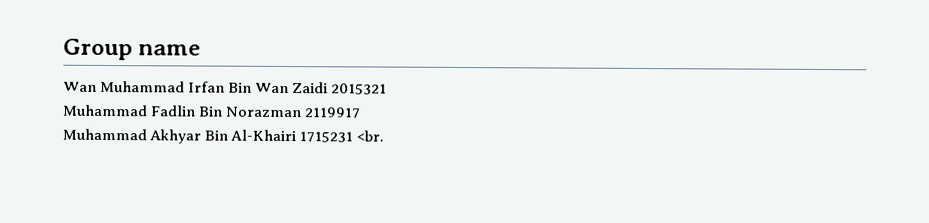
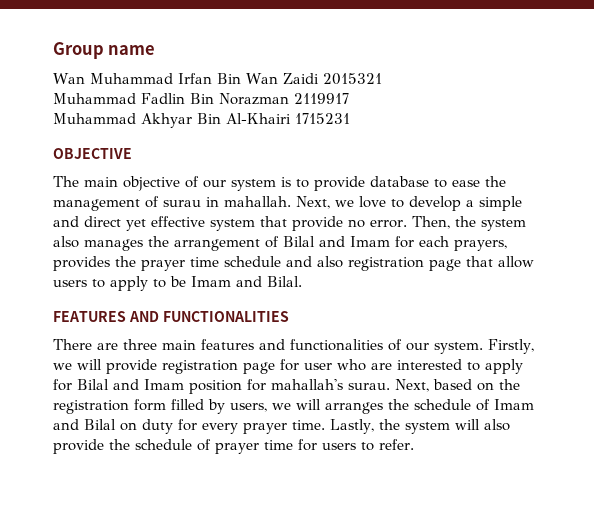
[356,130,385,142] <br. -> [53,148,132,159] [53,176,506,191] [53,196,522,211] [53,216,526,231] [53,236,507,251] [53,256,534,271] [53,276,302,291] [53,311,289,322] [53,339,534,354] [53,359,523,374] [53,379,520,394] [53,399,534,414] [53,419,510,434] [53,439,414,454] // OBJECTIVE // The main objective of our system is to provide database to ease the management of surau in mahallah. Next, we love to develop a simple and direct yet effective system that provide no error. Then, the system also manages the arrangement of Bilal and Imam for each prayers, provides the prayer time schedule and also registration page that allow users to apply to be Imam and Bilal. // FEATURES AND FUNCTIONALITIES // There are three main features and functionalities of our system. Firstly, we will provide registration page for user who are interested to apply for Bilal and Imam position for mahallah's surau. Next, based on the registration form filled by users, we will arranges the schedule of Imam and Bilal on duty for every prayer time. Lastly, the system will also provide the schedule of prayer time for users to refer.

